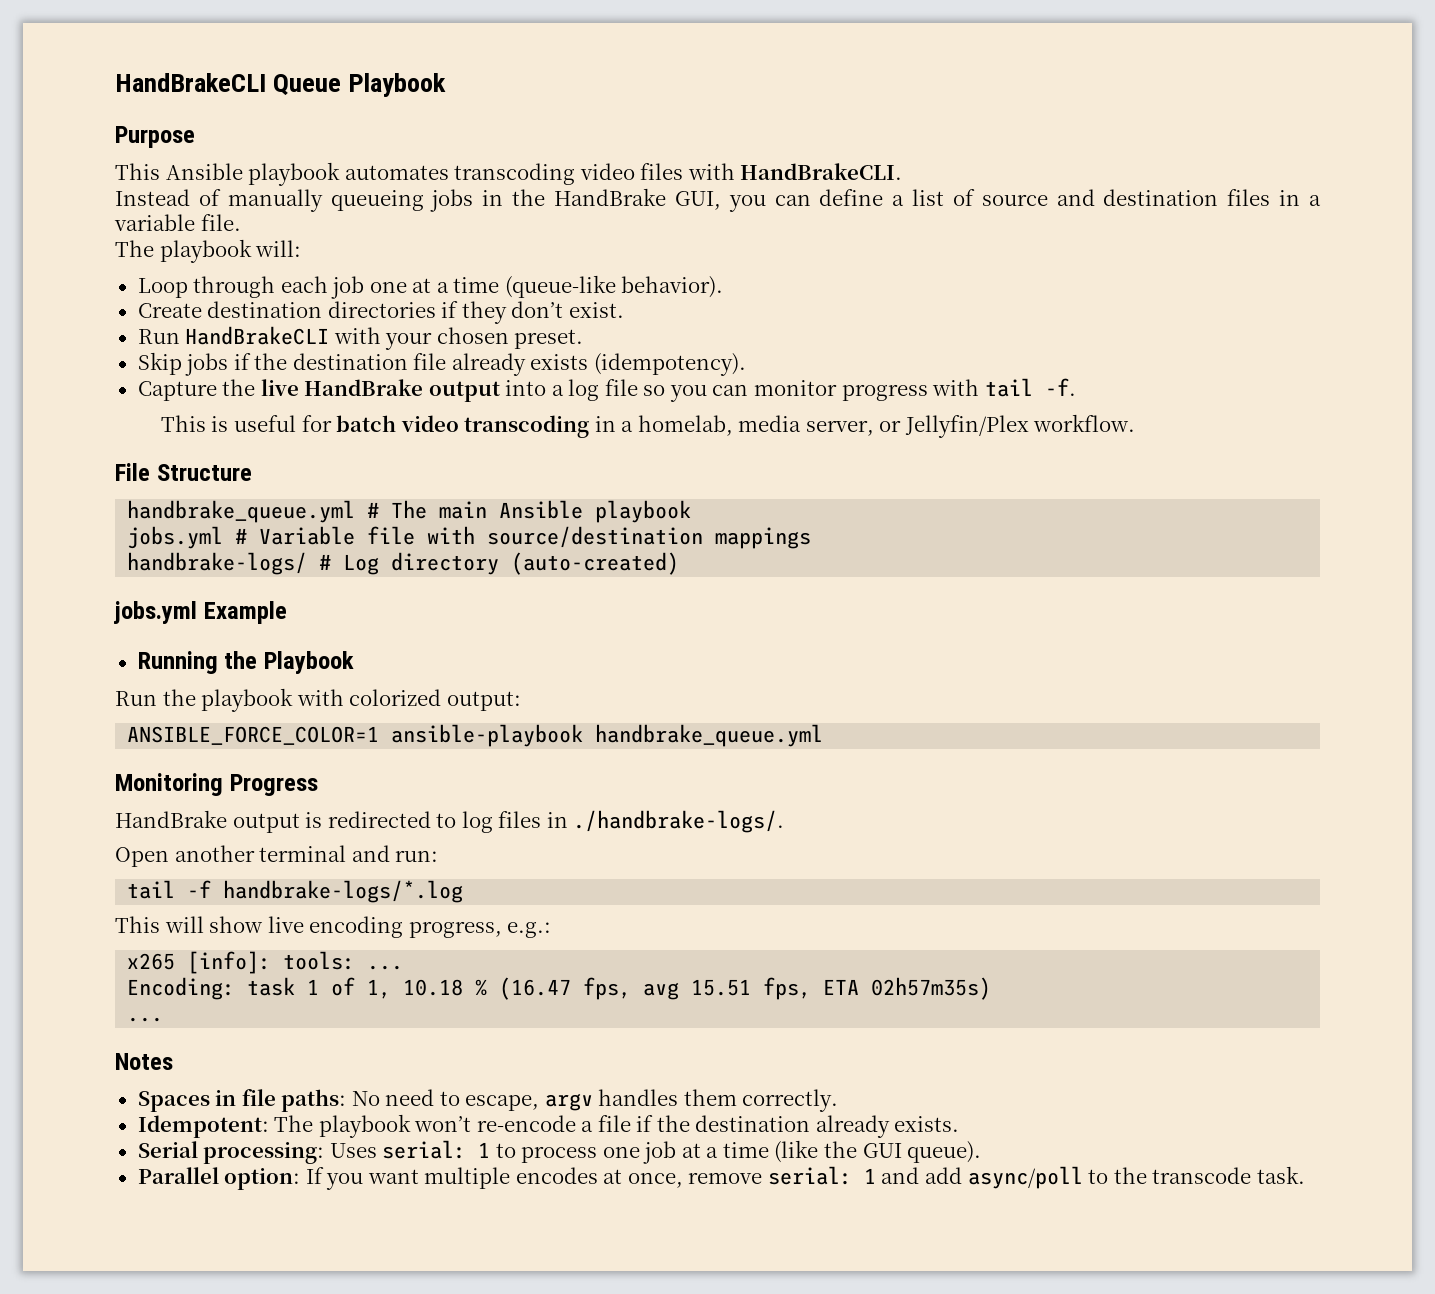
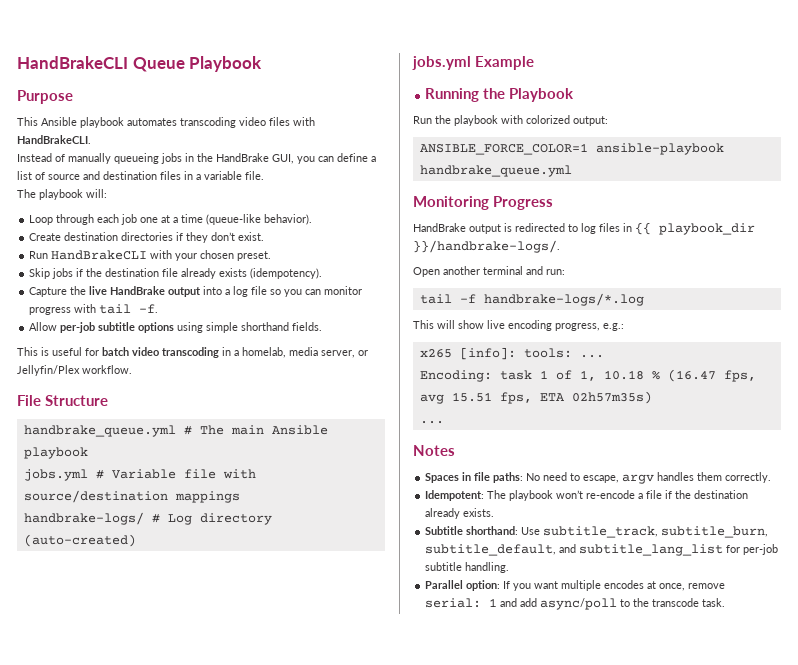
(1076, 387) none -> [29,322,323,333] // Allow per-job subtitle options using simple shorthand fields.
[573,810,785,833] ./handbrake-logs/. -> [635,222,755,235] [413,240,560,253] {{ playbook_dir }}/handbrake-logs/.
[137,1140,982,1164] Serial processing: Uses serial: 1 to process one job at a time (like the GUI queue). -> [425,526,769,538] [425,544,779,556] [425,562,510,573] Subtitle shorthand: Use subtitle_track, subtitle_burn, subtitle_default, and subtitle_lang_list for per-job subtitle handling.

